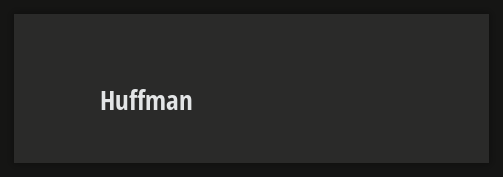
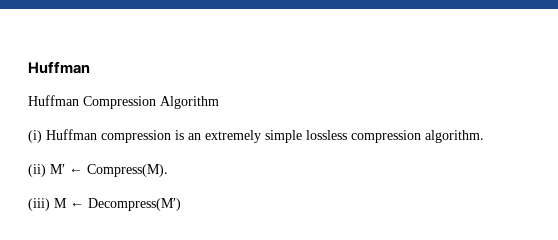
[100,89,193,110] Huffman -> [28,61,90,74] [28,95,219,109] [28,129,484,143] [28,164,168,177] [28,198,181,211] Huffman // Huffman Compression Algorithm // (i) Huffman compression is an extremely simple lossless compression algorithm. // (ii) M′ ← Compress(M). // (iii) M ← Decompress(M′)

